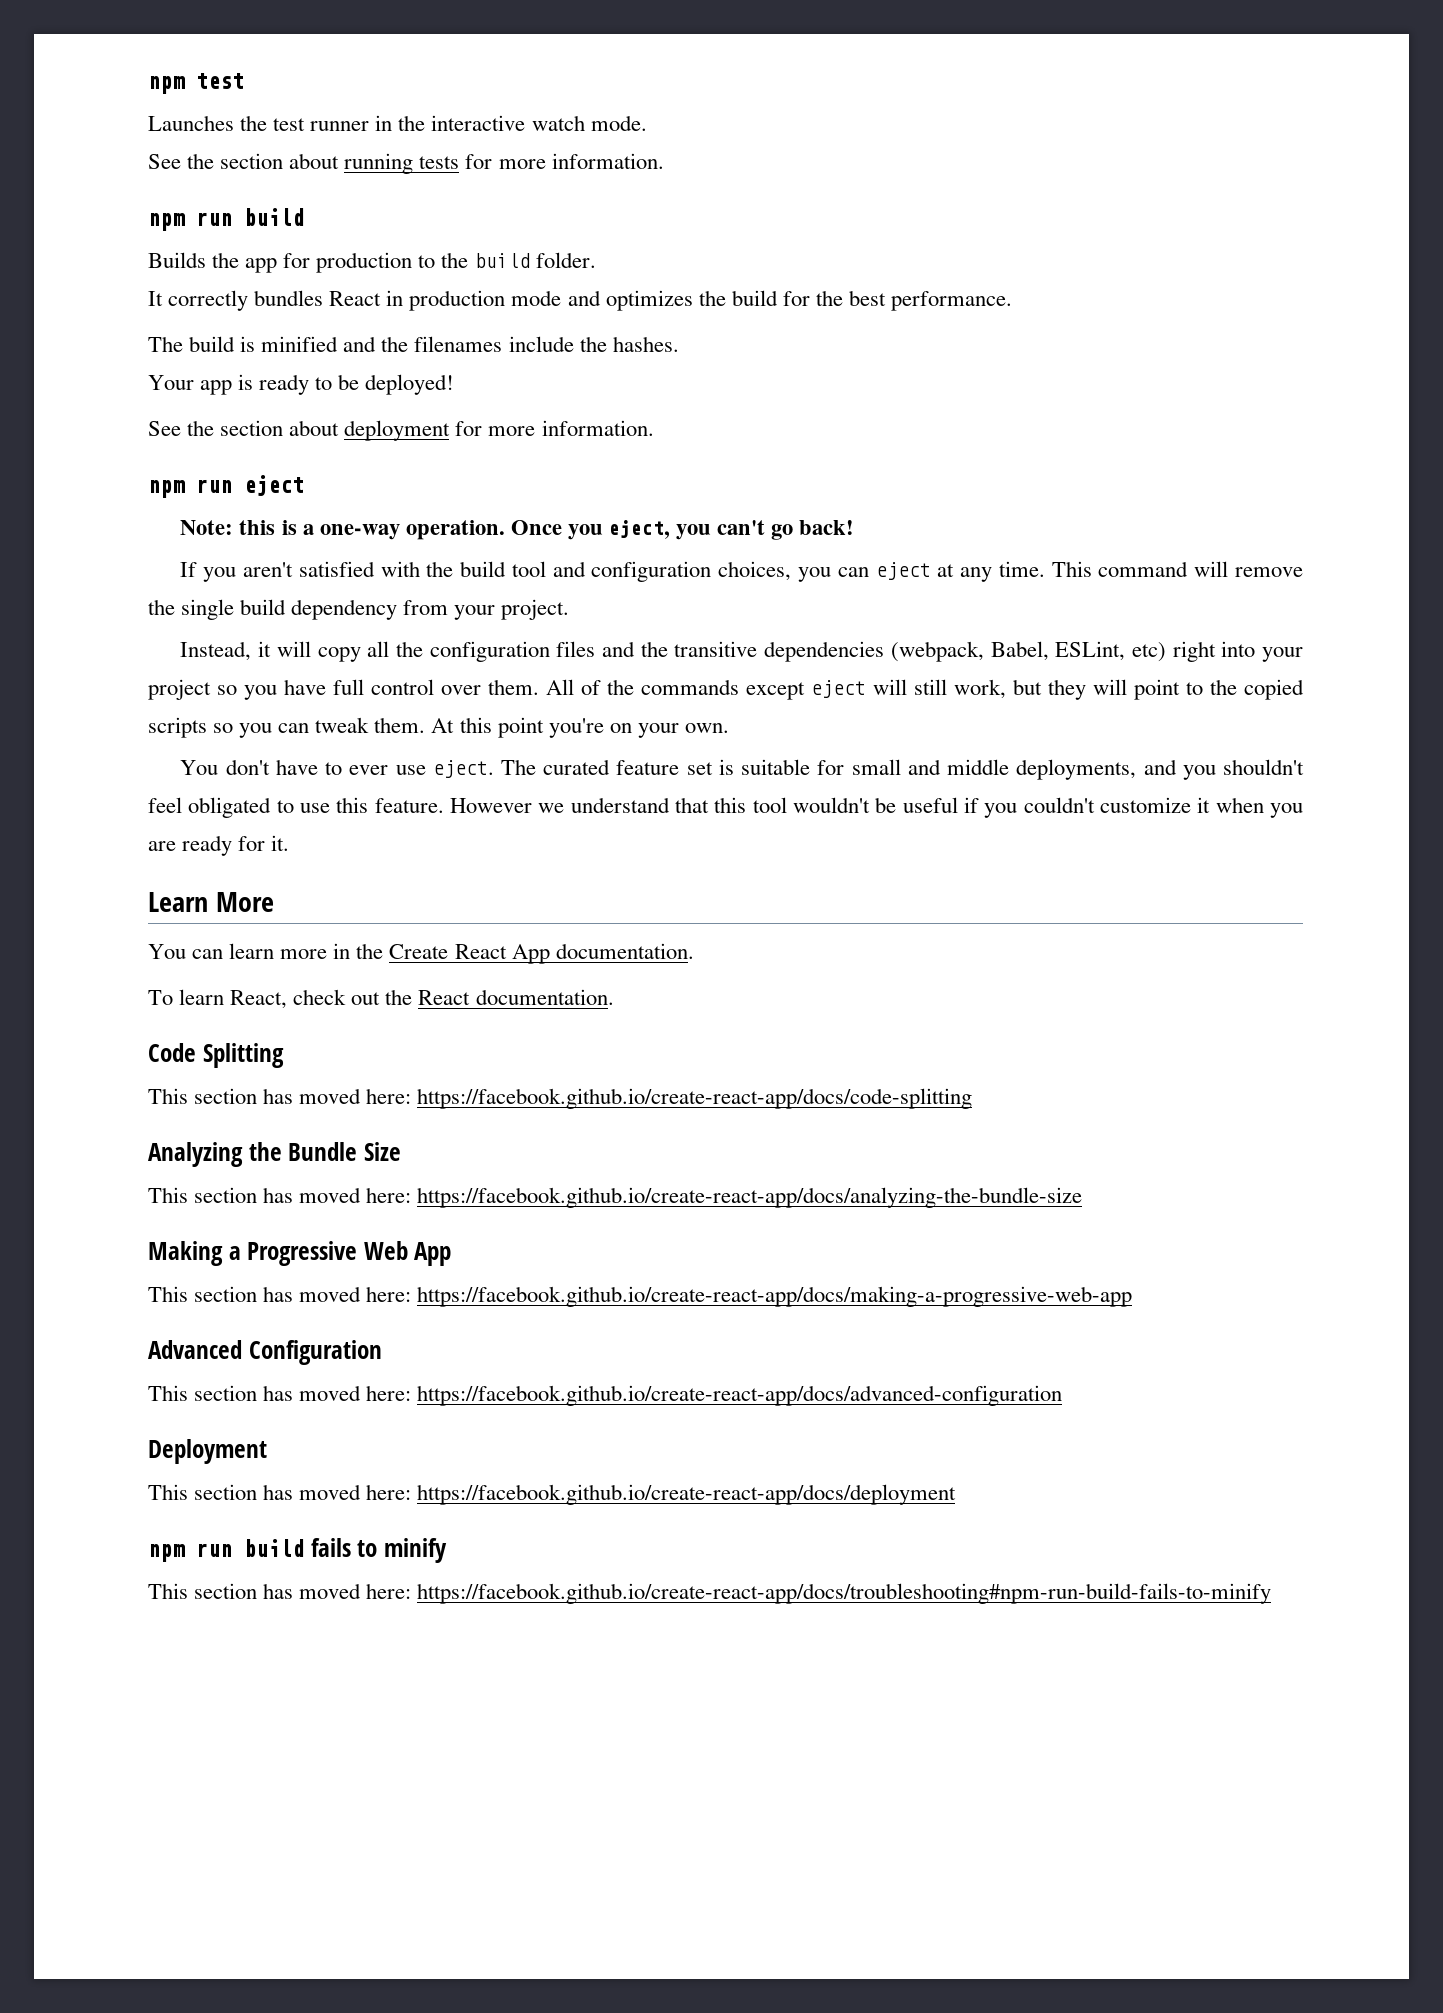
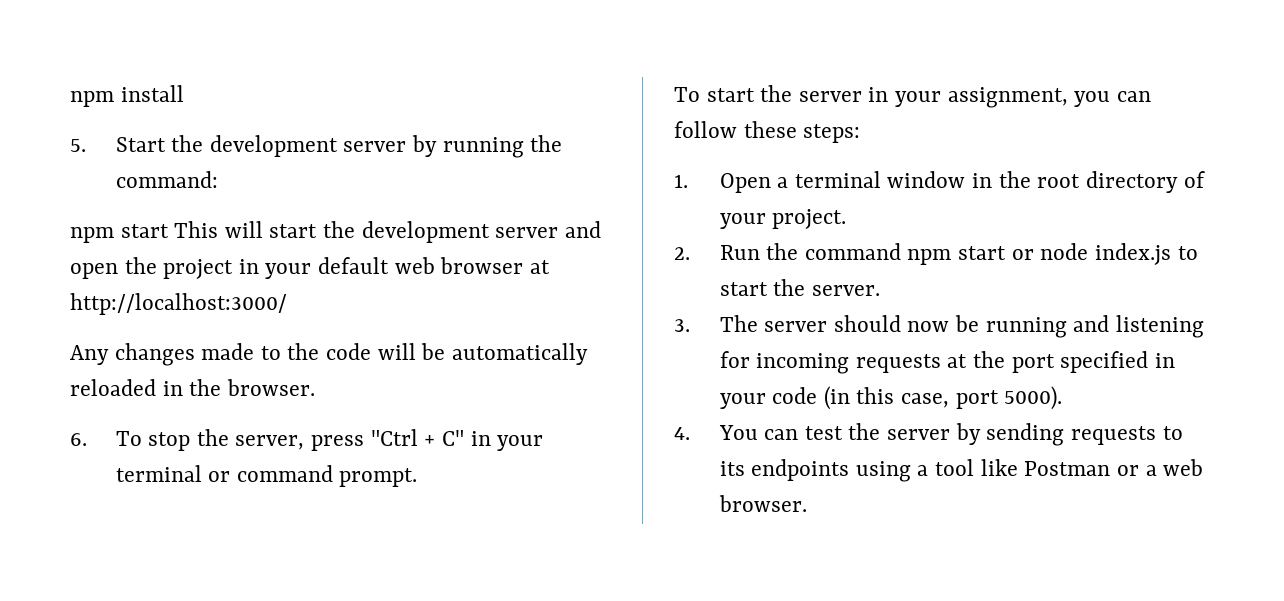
[148,73,244,94] [148,115,647,131] [148,153,664,174] [148,208,304,231] [148,252,596,273] [148,290,1013,311] [148,336,679,352] [148,374,455,395] [148,420,654,441] [148,475,304,498] [180,520,855,540] [180,561,1303,582] [148,599,570,620] [180,641,1303,662] [148,679,1304,700] [148,717,729,738] [180,759,1304,780] [148,797,1304,818] [148,835,290,856] [148,892,274,912] [148,943,694,964] [148,989,614,1009] [148,1043,284,1068] [148,1088,973,1109] [148,1142,401,1167] [148,1187,1083,1208] [148,1241,452,1266] [148,1286,1133,1307] [148,1340,382,1365] [148,1385,1063,1406] [148,1439,267,1464] [148,1484,957,1505] [148,1538,447,1563] [148,1583,1272,1604] npm test // Launches the test runner in the interactive watch mode. // See the section about running tests for more information. // npm run build // Builds the app for production to the build folder. // It correctly bundles React in production mode and optimizes the build for the best performance. // The build is minified and the filenames include the hashes. // Your app is ready to be deployed! // See the section about deployment for more information. // npm run eject // Note: this is a one-way operation. Once you eject, you can't go back! // If you aren't satisfied with the build tool and configuration choices, you can eject at any time. This command will remove the single build dependency from your project. // Instead, it will copy all the configuration files and the transitive dependencies (webpack, Babel, ESLint, etc) right into your project so you have full control over them. All of the commands except eject will still work, but they will point to the copied scripts so you can tweak them. At this point you're on your own. // You don't have to ever use eject. The curated feature set is suitable for small and middle deployments, and you shouldn't feel obligated to use this feature. However we understand that this tool wouldn't be useful if you couldn't customize it when you are ready for it. // Learn More // You can learn more in the Create React App documentation. // To learn React, check out the React documentation. // Code Splitting // This section has moved here: https://facebook.github.io/create-react-app/docs/code-splitting // Analyzing the Bundle Size // This section has moved here: https://facebook.github.io/create-react-app/docs/analyzing-the-bundle-size // Making a Progressive Web App // This section has moved here: https://facebook.github.io/create-react-app/docs/making-a-progressive-web-app // Advanced Configuration // This section has moved here: https://facebook.github.io/create-react-app/docs/advanced-configuration // Deployment // This section has moved here: https://facebook.github.io/create-react-app/docs/deployment // npm run build fails to minify // This section has moved here: https://facebook.github.io/create-react-app/docs/troubleshooting#npm-run-build-fails-to-minify -> [70,85,184,107] [70,135,563,158] [115,171,218,188] [70,221,601,243] [70,257,550,279] [70,293,287,315] [70,343,588,366] [70,379,315,396] [70,429,544,451] [115,465,418,487] [674,85,1151,108] [674,121,861,143] [674,171,1205,193] [719,209,847,229] [674,243,1198,265] [719,279,880,296] [674,315,1204,338] [719,351,1175,374] [719,386,1063,410] [674,423,1183,446] [719,459,1204,482] [718,495,807,512] npm install // 5. Start the development server by running the command: // npm start This will start the development server and open the project in your default web browser at http://localhost:3000/ // Any changes made to the code will be automatically reloaded in the browser. // 6. To stop the server, press "Ctrl + C" in your terminal or command prompt. // To start the server in your assignment, you can follow these steps: // 1. Open a terminal window in the root directory of your project. // 2. Run the command npm start or node index.js to start the server. // 3. The server should now be running and listening for incoming requests at the port specified in your code (in this case, port 5000). // 4. You can test the server by sending requests to its endpoints using a tool like Postman or a web browser.

